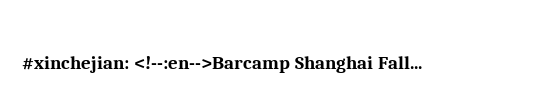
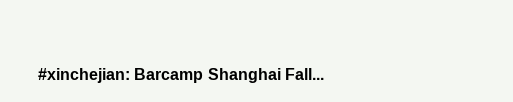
[134,56,291,73] <!--:en-->Barcamp -> [134,68,204,83] Barcamp

